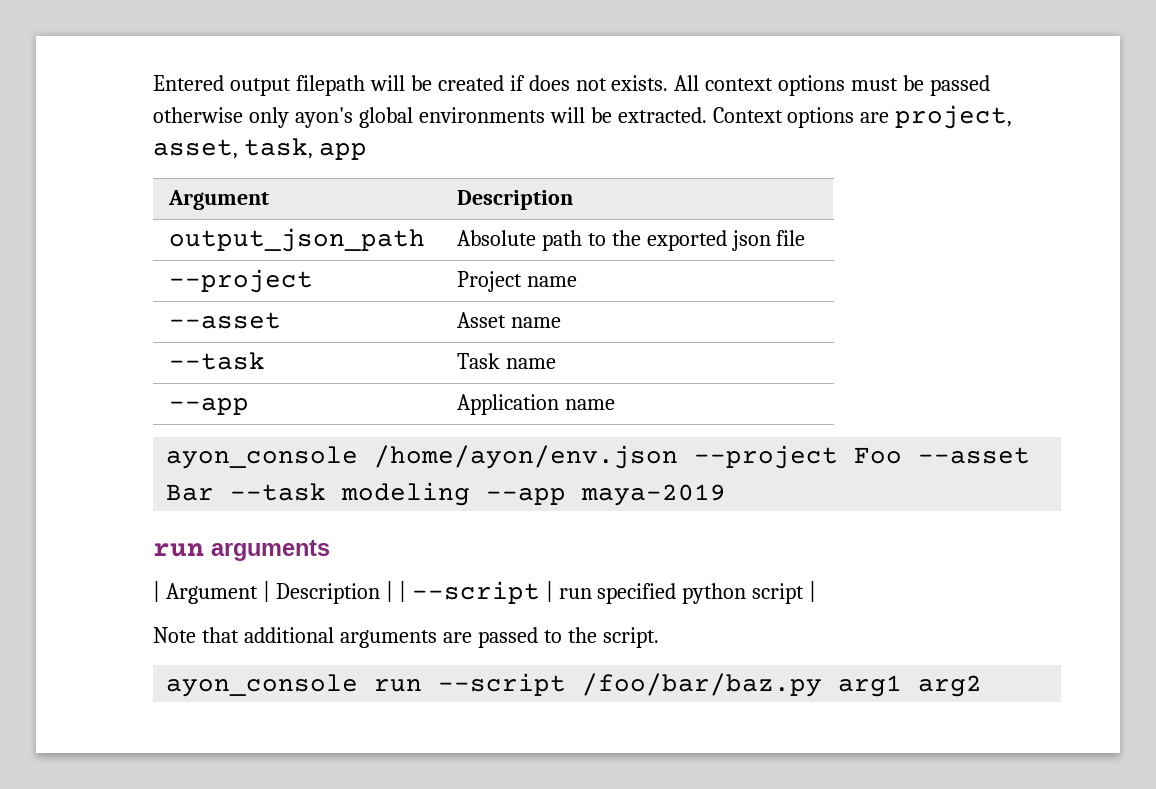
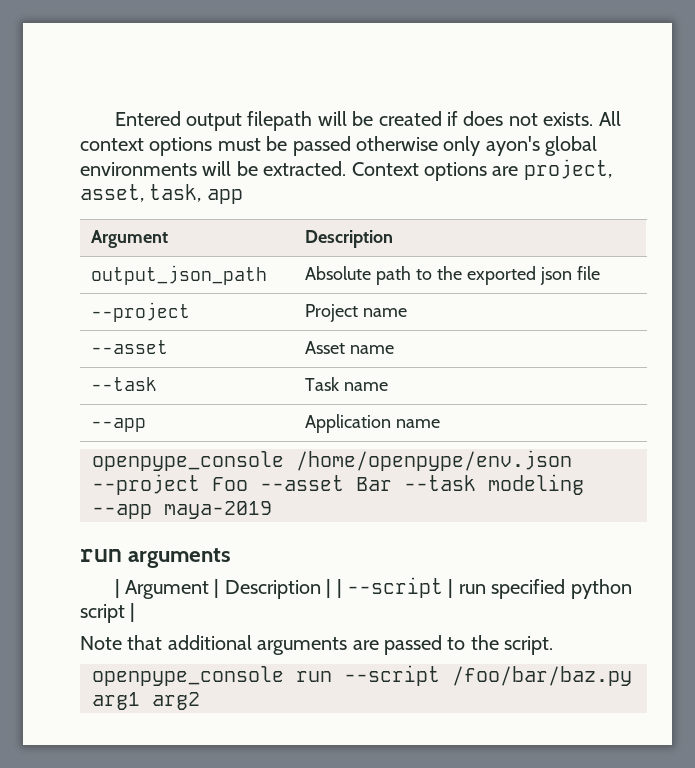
[166,445,679,469] ayon_console /home/ayon/env.json -> [92,450,572,471] openpype_console /home/openpype/env.json
[166,674,359,697] ayon_console -> [92,666,284,686] openpype_console

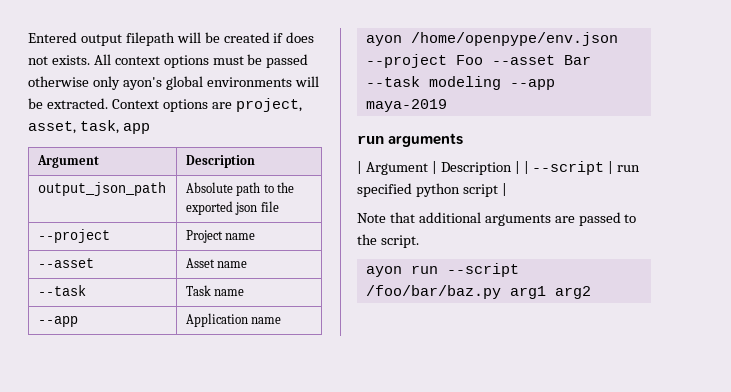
[92,451,284,471] openpype_console -> [365,35,402,46] ayon
[92,666,284,686] openpype_console -> [365,266,402,277] ayon

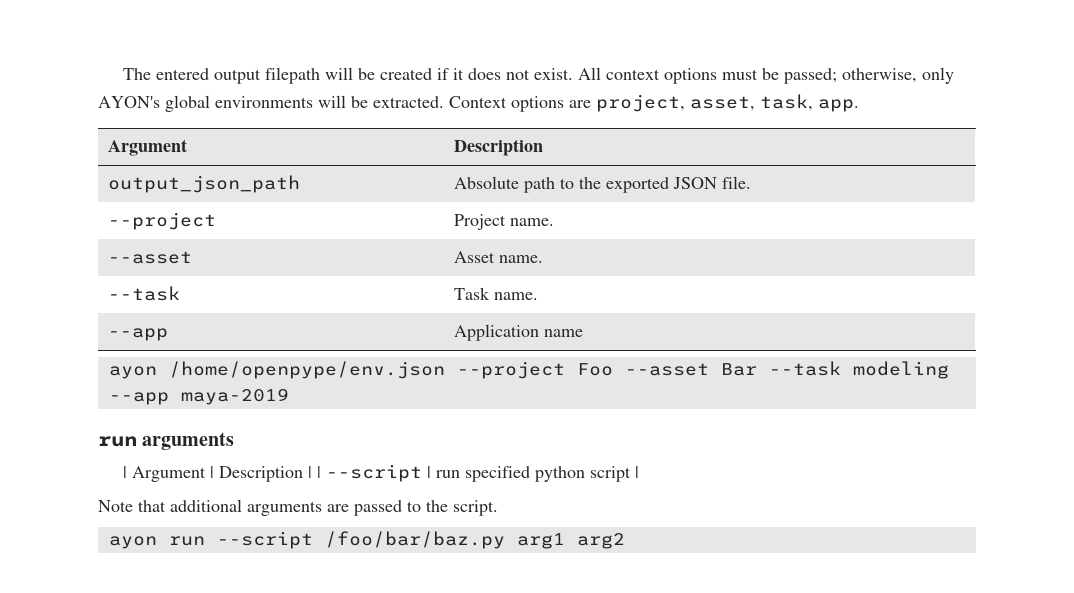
[28,32,77,43] Entered -> [122,68,209,80] The entered
(284, 38) none -> [452,68,464,80] it
[51,55,90,65] exists. -> [533,68,573,80] exist.
[266,54,309,68] [28,76,162,90] passed otherwise only ayon's -> [783,67,954,84] [98,96,160,108] passed; otherwise, only AYON's
[122,123,150,134] app -> [818,99,859,112] app.
[235,201,279,215] json file -> [673,176,752,189] JSON file.
[225,233,256,240] name -> [510,218,555,226] name.
[217,261,248,268] name -> [499,255,544,263] name.
[214,289,245,296] name -> [494,292,539,300] name.

